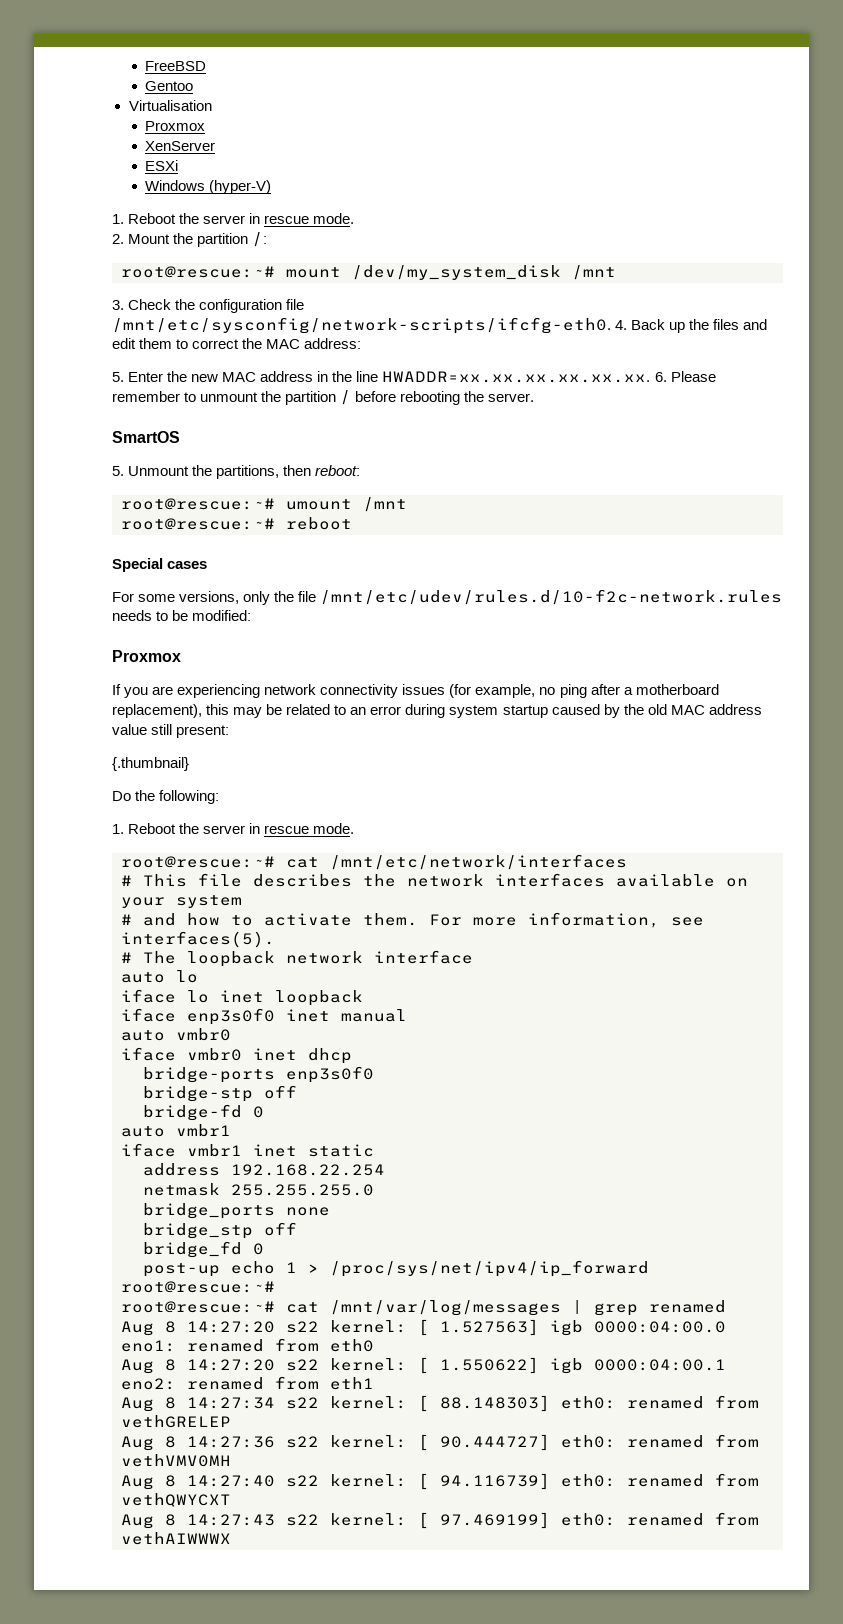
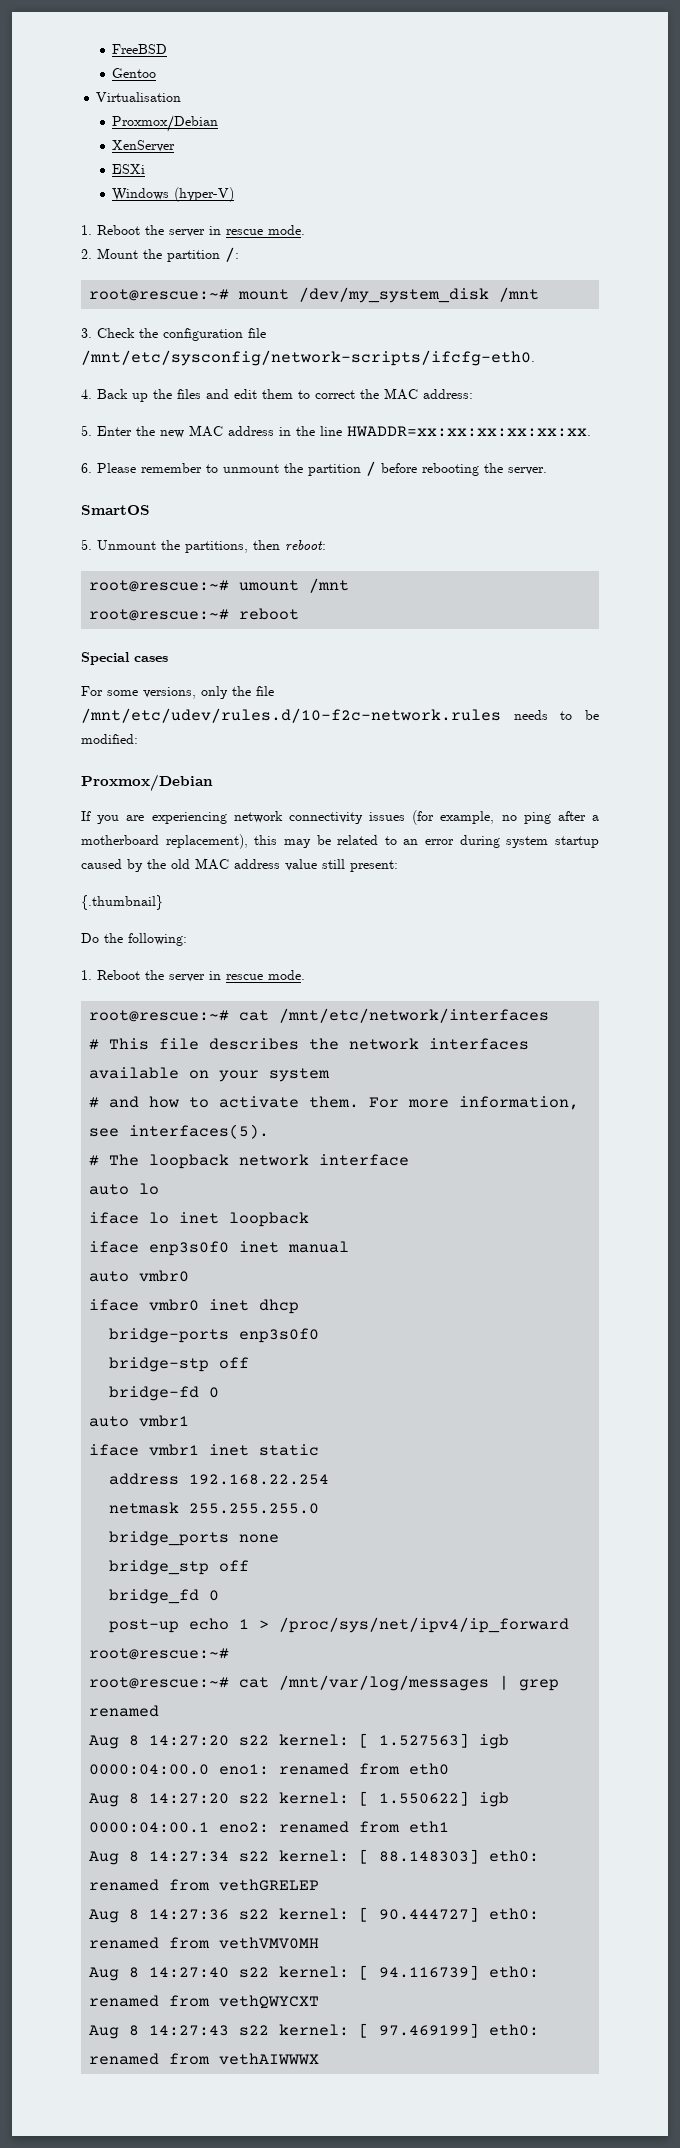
[145,121,206,131] Proxmox -> [112,115,219,132] Proxmox/Debian
(611, 325) none -> (535, 358) //
[382,371,651,383] HWADDR=xx.xx.xx.xx.xx.xx. -> [347,426,591,437] HWADDR=xx:xx:xx:xx:xx:xx. //
[112,650,181,662] Proxmox -> [81,774,213,791] Proxmox/Debian

